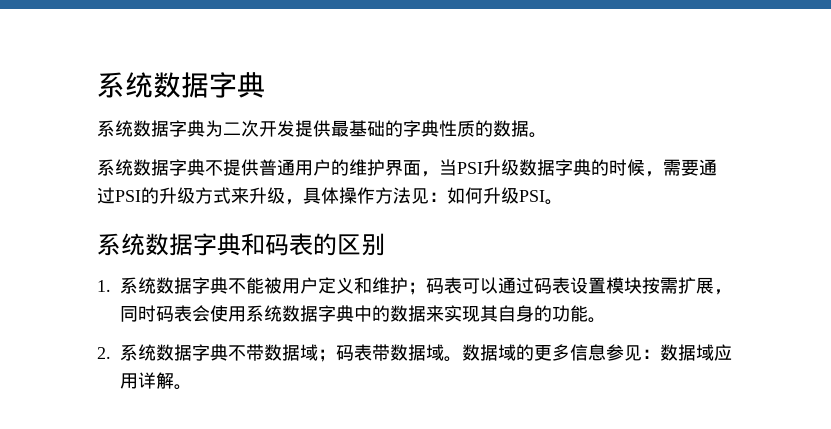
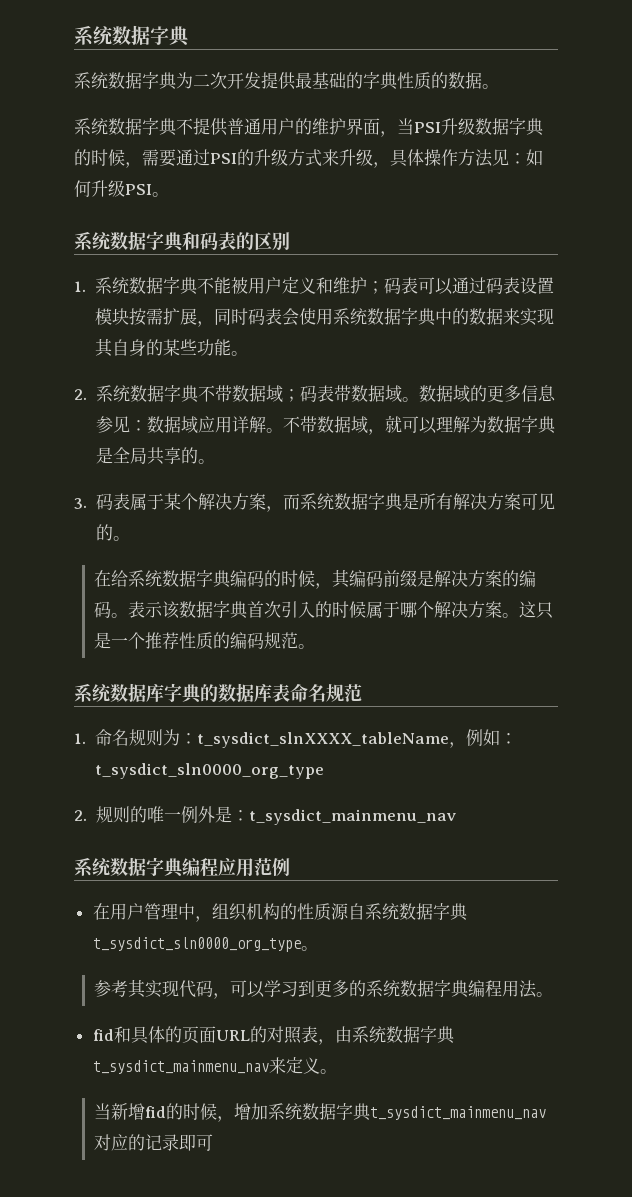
(553, 313) none -> [162,339,197,356] 某些
(193, 387) none -> [282,415,556,435] [95,447,215,465] [74,493,555,512] [95,524,130,541] [93,569,536,589] [93,601,553,619] [93,632,315,650] [74,683,362,704] [74,729,517,748] [94,763,324,779] [74,806,456,825] [74,857,290,878] [92,903,468,922] [92,937,318,952] [93,979,553,999] [92,1026,455,1045] [92,1057,337,1074] [93,1103,546,1122] [93,1134,213,1151] 不带数据域，就可以理解为数据字典是全局共享的。 // 3.码表属于某个解决方案，而系统数据字典是所有解决方案可见的。 // 在给系统数据字典编码的时候，其编码前缀是解决方案的编码。表示该数据字典首次引入的时候属于哪个解决方案。这只是一个推荐性质的编码规范。 // 系统数据库字典的数据库表命名规范 // 1.命名规则为：t_sysdict_slnXXXX_tableName，例如：t_sysdict_sln0000_org_type // 2.规则的唯一例外是：t_sysdict_mainmenu_nav // 系统数据字典编程应用范例 // 在用户管理中，组织机构的性质源自系统数据字典t_sysdict_sln0000_org_type。 // 参考其实现代码，可以学习到更多的系统数据字典编程用法。 // fid和具体的页面URL的对照表，由系统数据字典t_sysdict_mainmenu_nav来定义。 // 当新增fid的时候，增加系统数据字典t_sysdict_mainmenu_nav对应的记录即可

